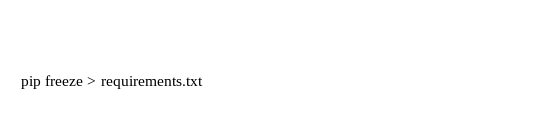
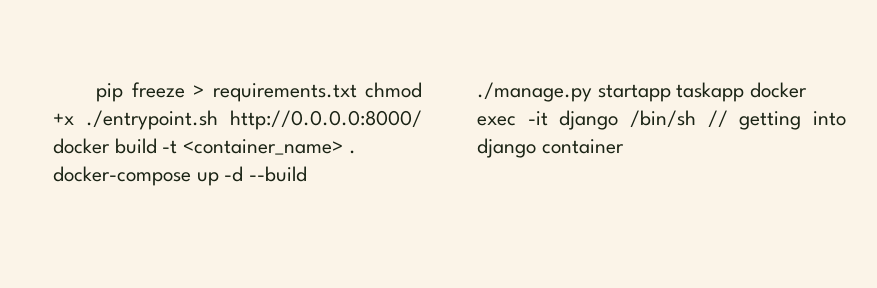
(203, 82) none -> [364,82,422,98] [53,110,422,130] [53,138,356,155] [53,166,308,186] [477,82,808,102] [477,110,846,130] [477,138,624,158] chmod +x ./entrypoint.sh http://0.0.0.0:8000/ docker build -t <container_name> . docker-compose up -d --build ./manage.py startapp taskapp docker exec -it django /bin/sh // getting into django container

